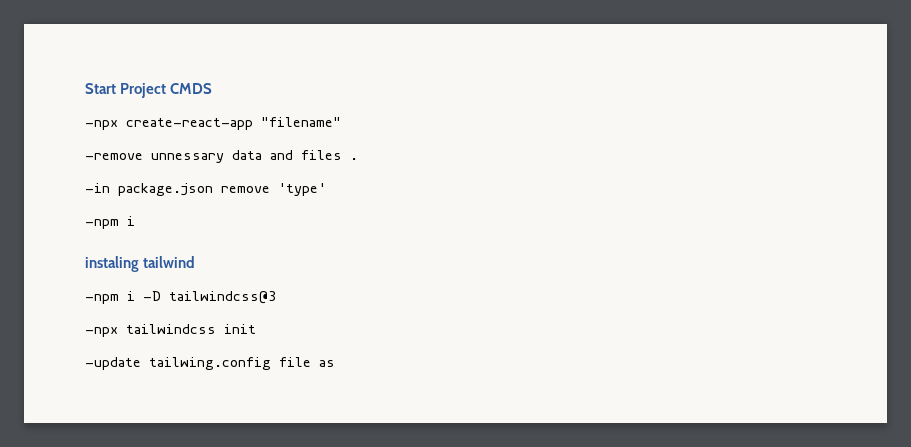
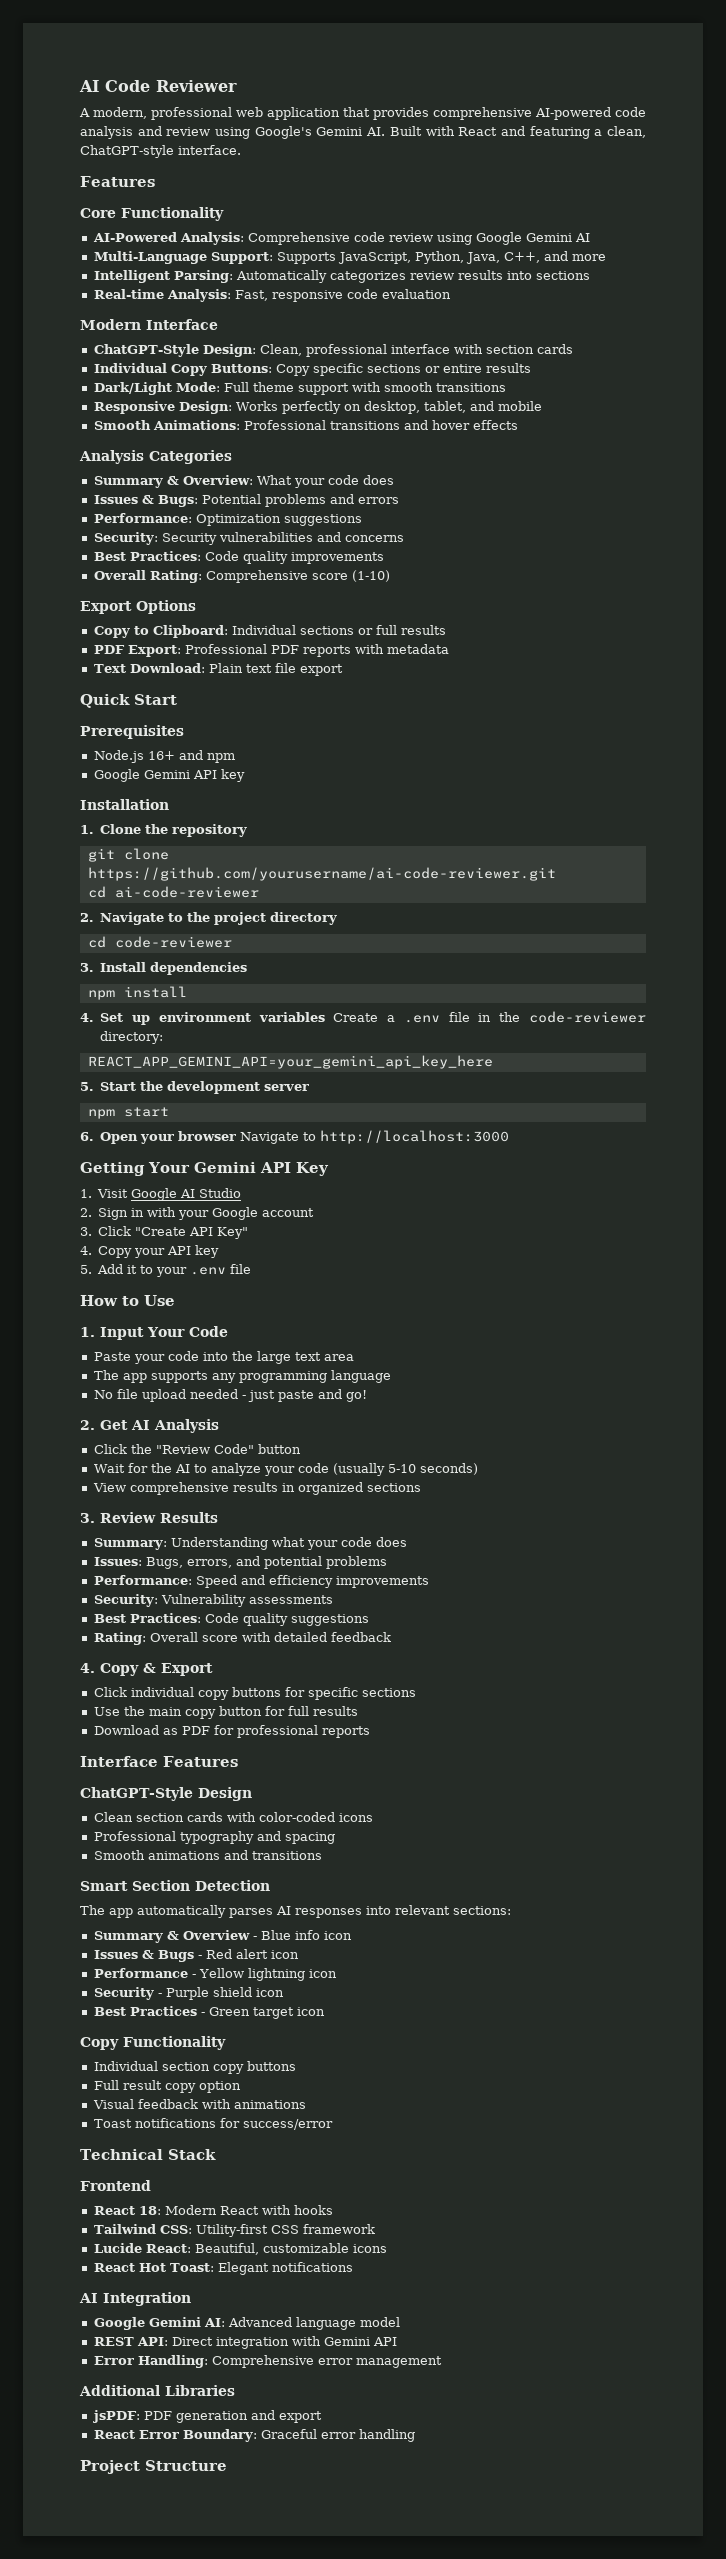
[85,83,213,98] [85,117,341,130] [85,150,358,163] [85,183,326,196] [85,216,135,229] [85,256,196,272] [85,291,276,304] [85,324,256,337] [85,357,335,370] Start Project CMDS // -npx create-react-app "filename" // -remove unnessary data and files . // -in package.json remove 'type' // -npm i // instaling tailwind // -npm i -D tailwindcss@3 // -npx tailwindcss init // -update tailwing.config file as -> [79,80,237,92] [79,107,646,120] [80,126,646,139] [80,145,241,158] [80,176,155,187] [80,207,224,221] [92,232,590,245] [93,251,606,264] [93,270,590,283] [93,289,451,302] [80,319,218,330] [93,344,573,357] [93,363,531,376] [93,382,506,395] [93,401,542,414] [93,420,518,430] [79,450,232,464] [93,475,394,488] [93,494,399,507] [93,513,362,526] [93,532,404,545] [93,551,384,564] [93,570,390,583] [80,600,196,614] [93,625,446,638] [93,644,449,657] [93,663,343,676] [80,694,177,708] [80,725,184,739] [93,750,235,763] [93,769,245,782] [80,799,169,810] [80,824,248,837] [87,848,169,862] [87,867,556,881] [87,886,259,898] [80,912,338,925] [87,936,232,948] [80,962,248,975] [87,986,187,1000] [80,1011,646,1025] [100,1031,164,1044] [87,1055,493,1069] [80,1081,310,1094] [87,1107,169,1119] [80,1130,510,1144] [80,1162,329,1176] [80,1188,242,1201] [80,1207,315,1220] [80,1226,249,1239] [80,1245,220,1258] [80,1264,252,1277] [80,1295,175,1306] [80,1326,228,1340] [93,1351,354,1364] [93,1370,391,1383] [93,1389,367,1402] [80,1419,219,1433] [93,1444,301,1454] [93,1463,478,1476] [92,1482,421,1495] [80,1512,218,1523] [93,1537,407,1550] [93,1556,387,1569] [93,1575,429,1588] [93,1594,333,1607] [93,1613,369,1626] [93,1632,391,1645] [80,1663,213,1676] [93,1687,416,1700] [93,1706,358,1719] [93,1725,370,1738] [80,1756,238,1767] [80,1787,252,1801] [93,1812,373,1822] [93,1831,335,1844] [93,1850,322,1860] [80,1880,270,1891] [80,1905,511,1918] [93,1930,352,1943] [93,1949,299,1962] [93,1968,337,1981] [93,1987,284,2000] [93,2006,325,2019] [80,2036,226,2050] [93,2061,296,2074] [93,2080,241,2093] [92,2099,306,2109] [93,2118,333,2130] [80,2149,216,2160] [80,2180,151,2191] [93,2205,333,2215] [93,2224,375,2237] [93,2243,387,2255] [93,2262,353,2275] [79,2292,191,2306] [93,2317,400,2330] [93,2336,397,2349] [93,2355,442,2368] [79,2385,235,2396] [92,2410,322,2423] [93,2429,415,2442] [80,2460,227,2474] AI Code Reviewer // A modern, professional web application that provides comprehensive AI-powered code analysis and review using Google's Gemini AI. Built with React and featuring a clean, ChatGPT-style interface. // Features // Core Functionality // AI-Powered Analysis: Comprehensive code review using Google Gemini AI // Multi-Language Support: Supports JavaScript, Python, Java, C++, and more // Intelligent Parsing: Automatically categorizes review results into sections // Real-time Analysis: Fast, responsive code evaluation // Modern Interface // ChatGPT-Style Design: Clean, professional interface with section cards // Individual Copy Buttons: Copy specific sections or entire results // Dark/Light Mode: Full theme support with smooth transitions // Responsive Design: Works perfectly on desktop, tablet, and mobile // Smooth Animations: Professional transitions and hover effects // Analysis Categories // Summary & Overview: What your code does // Issues & Bugs: Potential problems and errors // Performance: Optimization suggestions // Security: Security vulnerabilities and concerns // Best Practices: Code quality improvements // Overall Rating: Comprehensive score (1-10) // Export Options // Copy to Clipboard: Individual sections or full results // PDF Export: Professional PDF reports with metadata // Text Download: Plain text file export // Quick Start // Prerequisites // Node.js 16+ and npm // Google Gemini API key // Installation // 1. Clone the repository // git clone https://github.com/yourusername/ai-code-reviewer.git // cd ai-code-reviewer // 2. Navigate to the project directory // cd code-reviewer // 3. Install dependencies // npm install // 4. Set up environment variables Create a .env file in the code-reviewer directory: // REACT_APP_GEMINI_API=your_gemini_api_key_here // 5. Start the development server // npm start // 6. Open your browser Navigate to http://localhost:3000 // Getting Your Gemini API Key // 1. Visit Google AI Studio // 2. Sign in with your Google account // 3. Click "Create API Key" // 4. Copy your API key // 5. Add it to your .env file // How to Use // 1. Input Your Code // Paste your code into the large text area // The app supports any programming language // No file upload needed - just paste and go! // 2. Get AI Analysis // Click the "Review Code" button // Wait for the AI to analyze your code (usually 5-10 seconds) // View comprehensive results in organized sections // 3. Review Results // Summary: Understanding what your code does // Issues: Bugs, errors, and potential problems // Performance: Speed and efficiency improvements // Security: Vulnerability assessments // Best Practices: Code quality suggestions // Rating: Overall score with detailed feedback // 4. Copy & Export // Click individual copy buttons for specific sections // Use the main copy button for full results // Download as PDF for professional reports // Interface Features // ChatGPT-Style Design // Clean section cards with color-coded icons // Professional typography and spacing // Smooth animations and transitions // Smart Section Detection // The app automatically parses AI responses into relevant sections: // Summary & Overview - Blue info icon // Issues & Bugs - Red alert icon // Performance - Yellow lightning icon // Security - Purple shield icon // Best Practices - Green target icon // Copy Functionality // Individual section copy buttons // Full result copy option // Visual feedback with animations // Toast notifications for success/error // Technical Stack // Frontend // React 18: Modern React with hooks // Tailwind CSS: Utility-first CSS framework // Lucide React: Beautiful, customizable icons // React Hot Toast: Elegant notifications // AI Integration // Google Gemini AI: Advanced language model // REST API: Direct integration with Gemini API // Error Handling: Comprehensive error management // Additional Libraries // jsPDF: PDF generation and export // React Error Boundary: Graceful error handling // Project Structure

